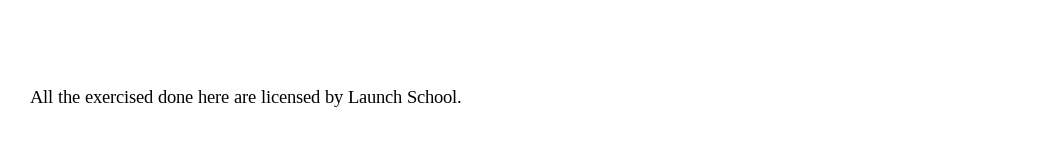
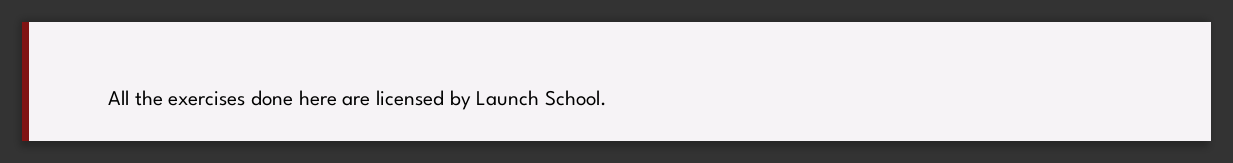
[85,90,154,103] exercised -> [168,91,246,106] exercises

